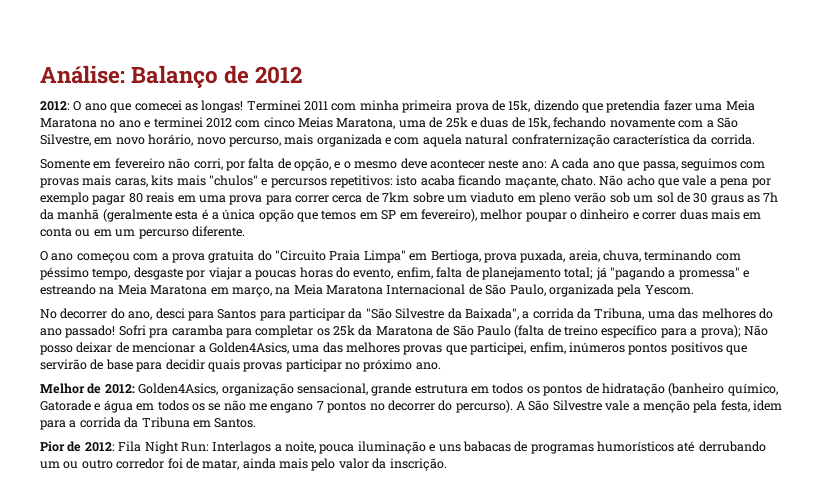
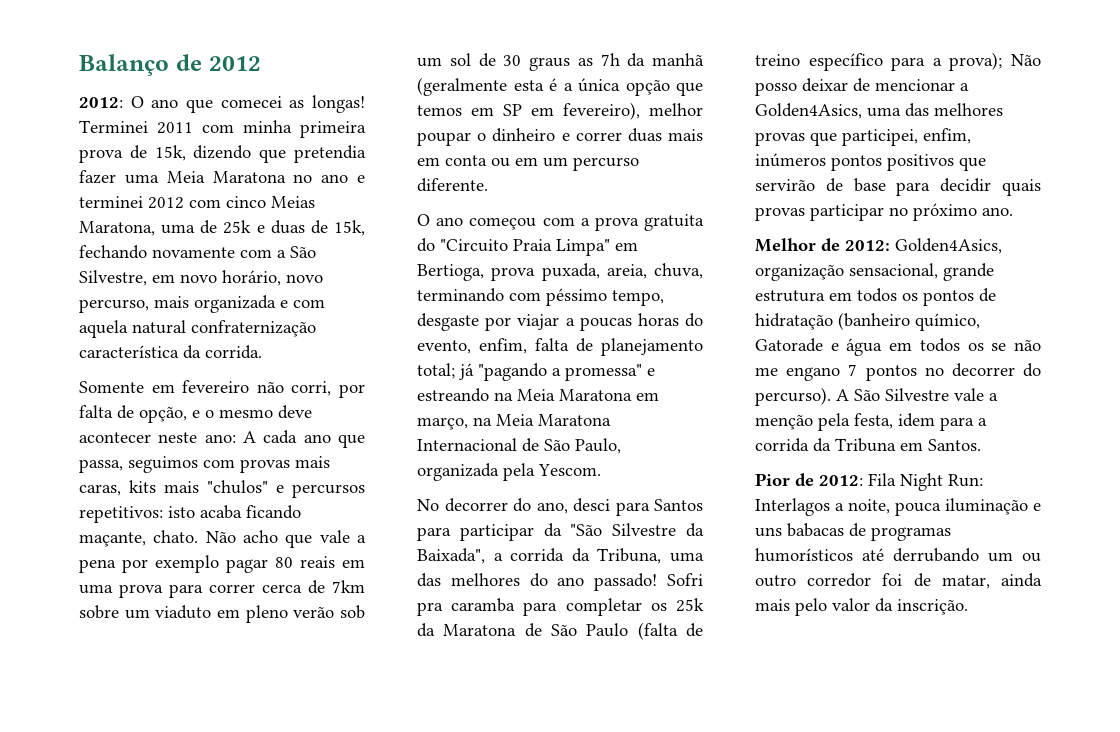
[40,65,125,84] Análise: -> (79, 65) none

